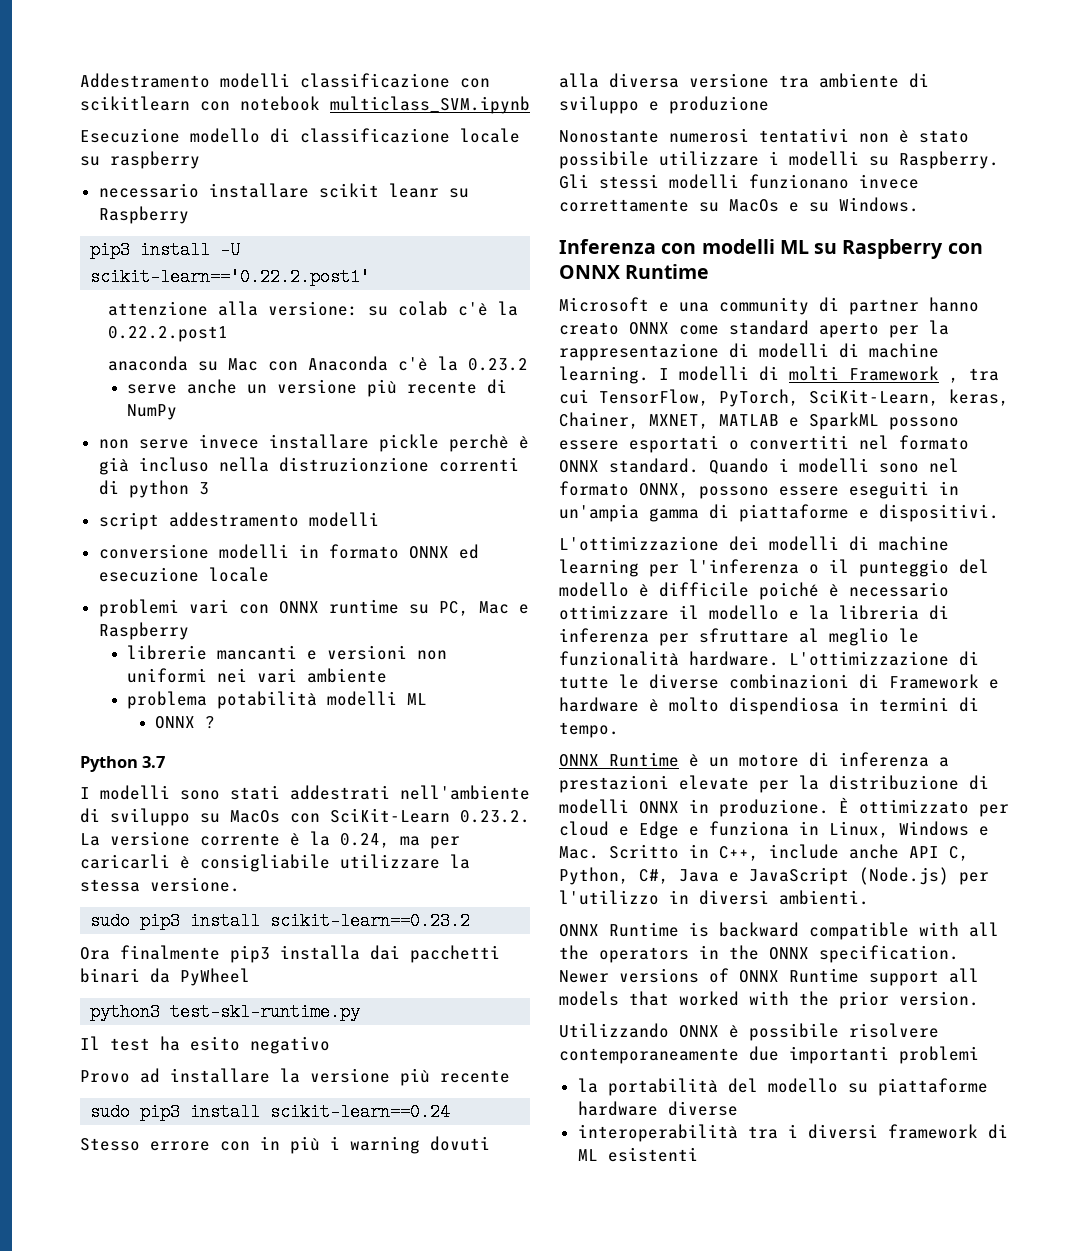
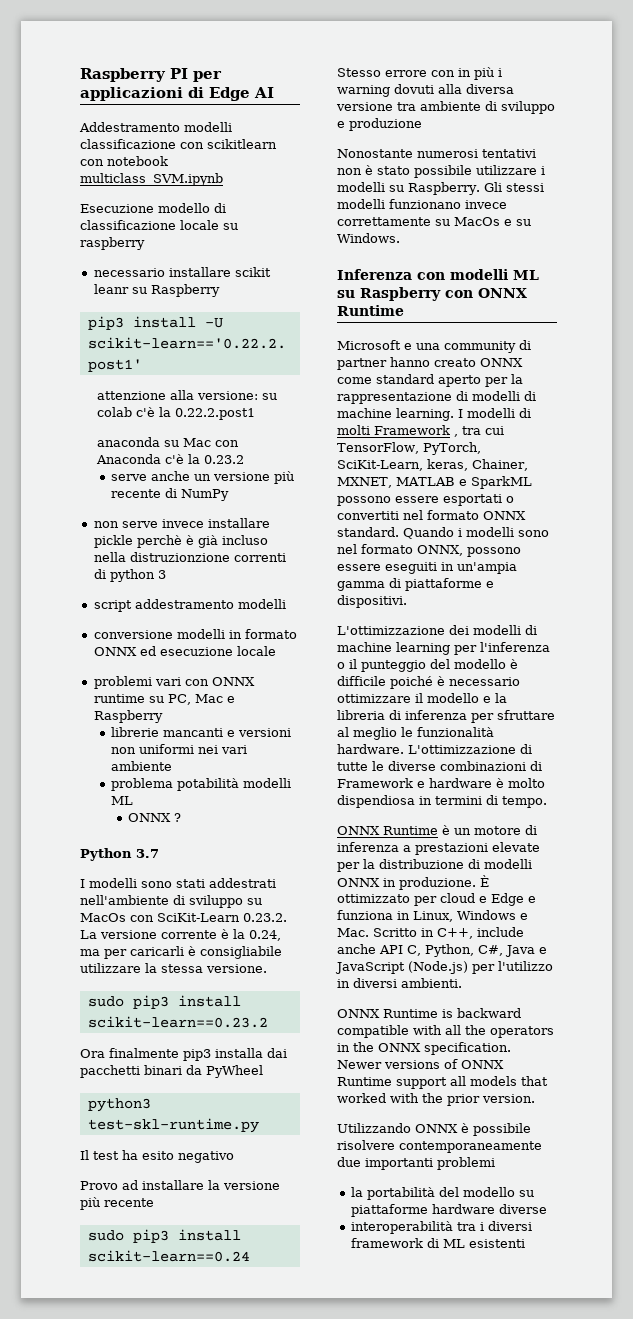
(80, 80) none -> [80,68,222,82] [80,87,274,101] Raspberry PI per applicazioni di Edge AI //

